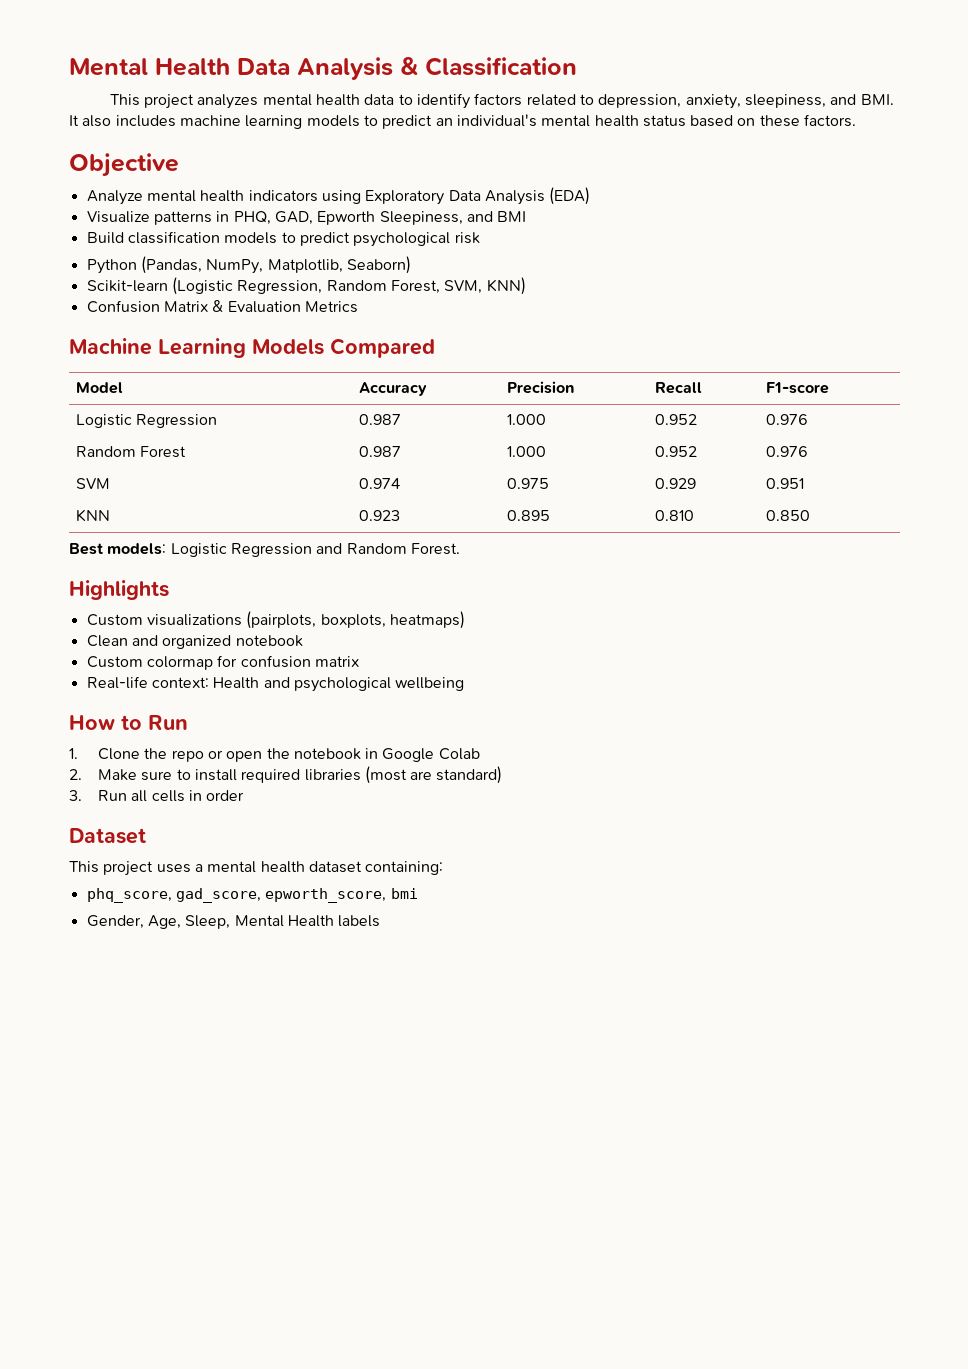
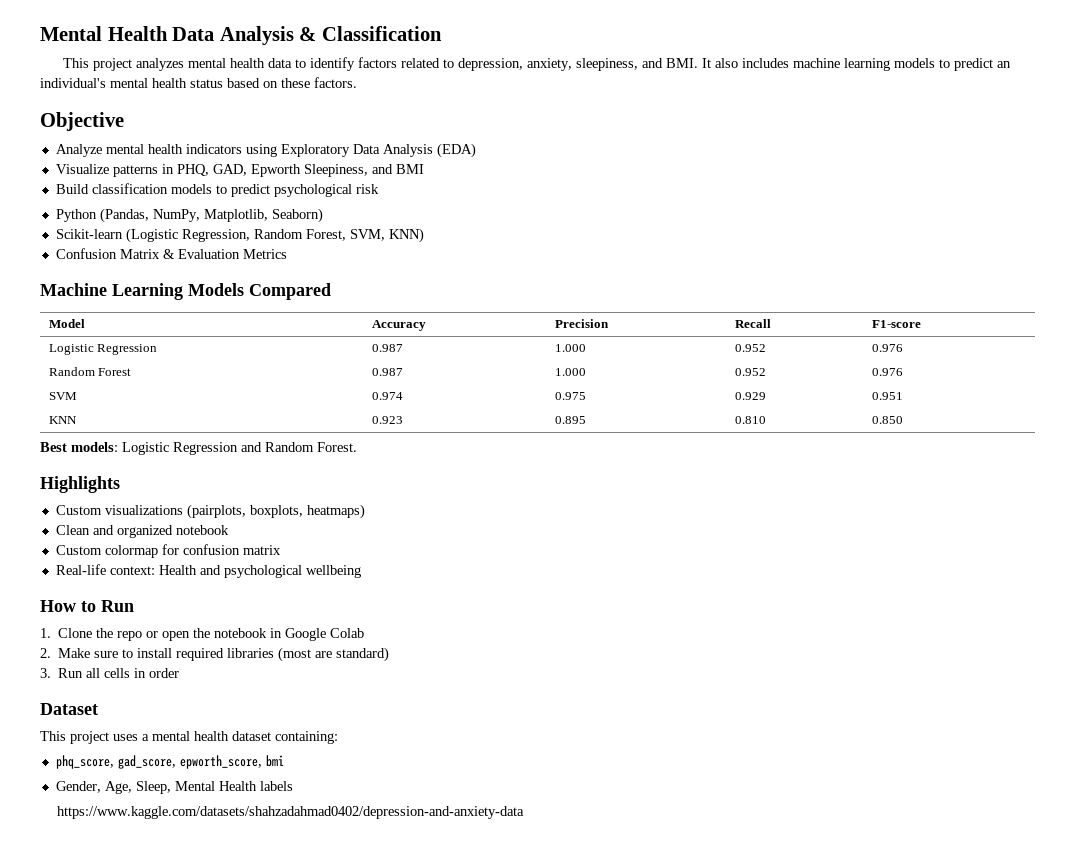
(381, 921) none -> [57,806,525,819] // https://www.kaggle.com/datasets/shahzadahmad0402/depression-and-anxiety-data

